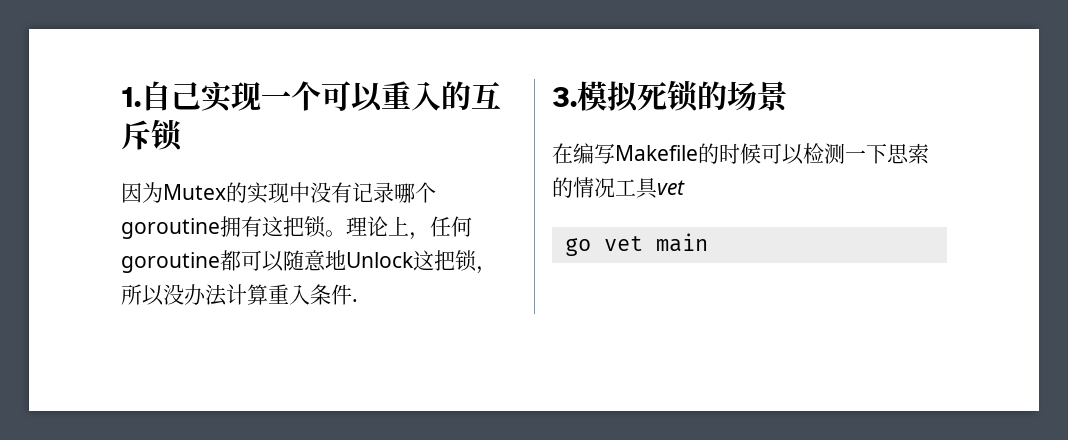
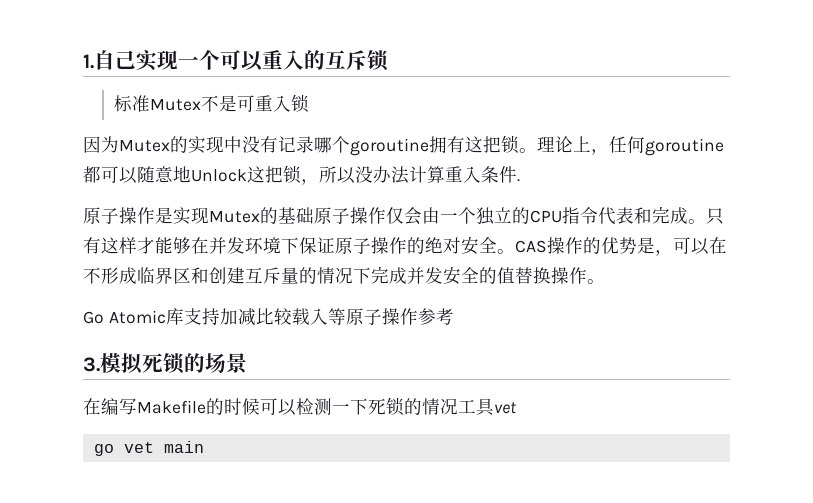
(183, 135) none -> [113,94,309,113] // 标准Mutex不是可重入锁
(358, 300) none -> [83,206,724,225] [83,236,727,256] [83,266,605,285] [83,308,454,326] // 原子操作是实现Mutex的基础原子操作仅会由一个独立的CPU指令代表和完成。只有这样才能够在并发环境下保证原子操作的绝对安全。CAS操作的优势是，可以在不形成临界区和创建互斥量的情况下完成并发安全的值替换操作。 // Go Atomic库支持加减比较载入等原子操作参考
[887,143,929,164] 思索 -> [368,397,404,416] 死锁

